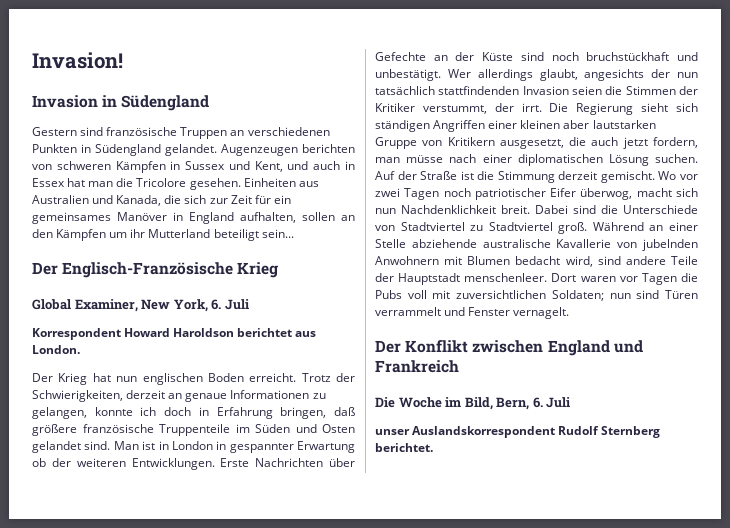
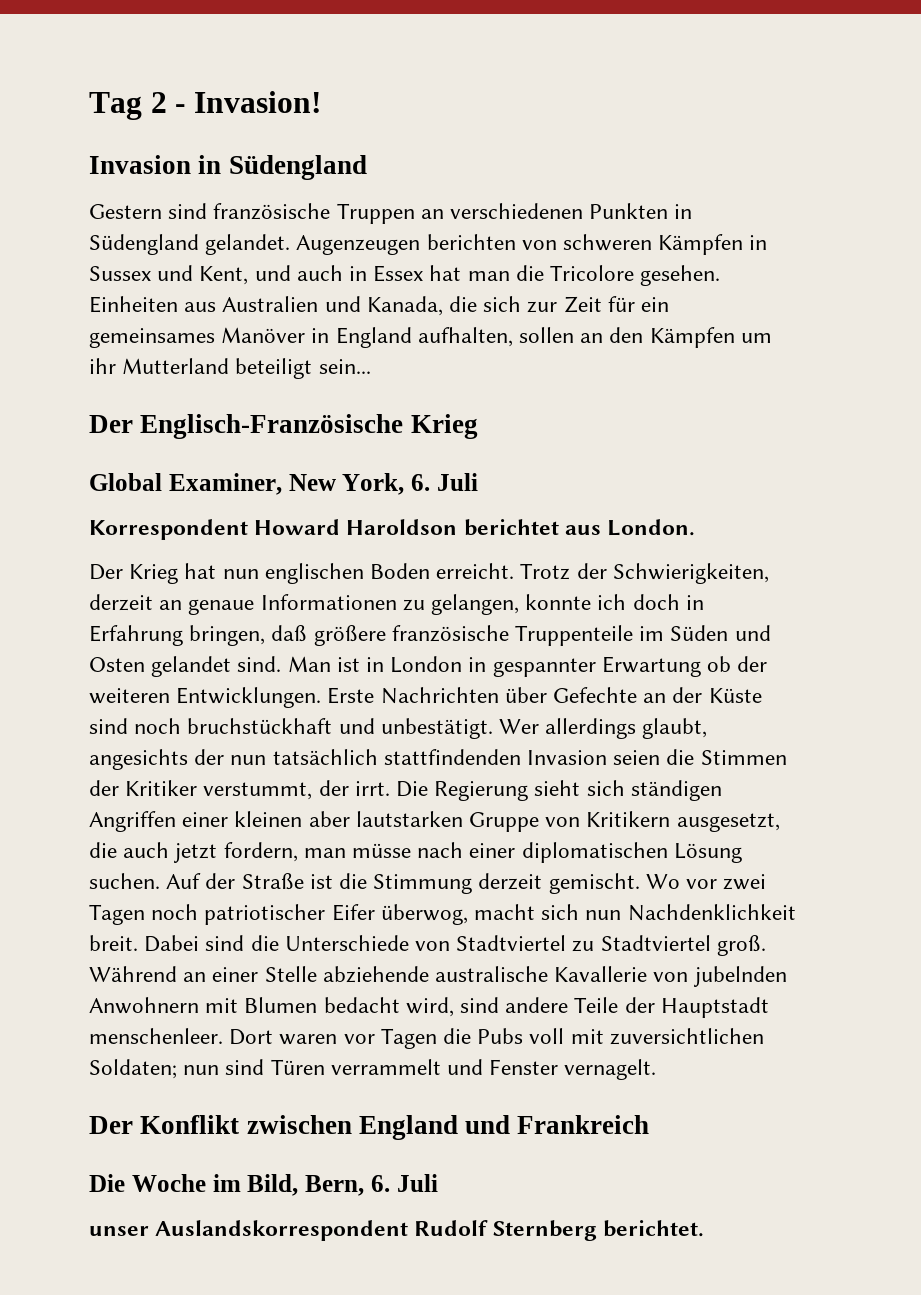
(32, 60) none -> [89,92,186,120] Tag 2 -

